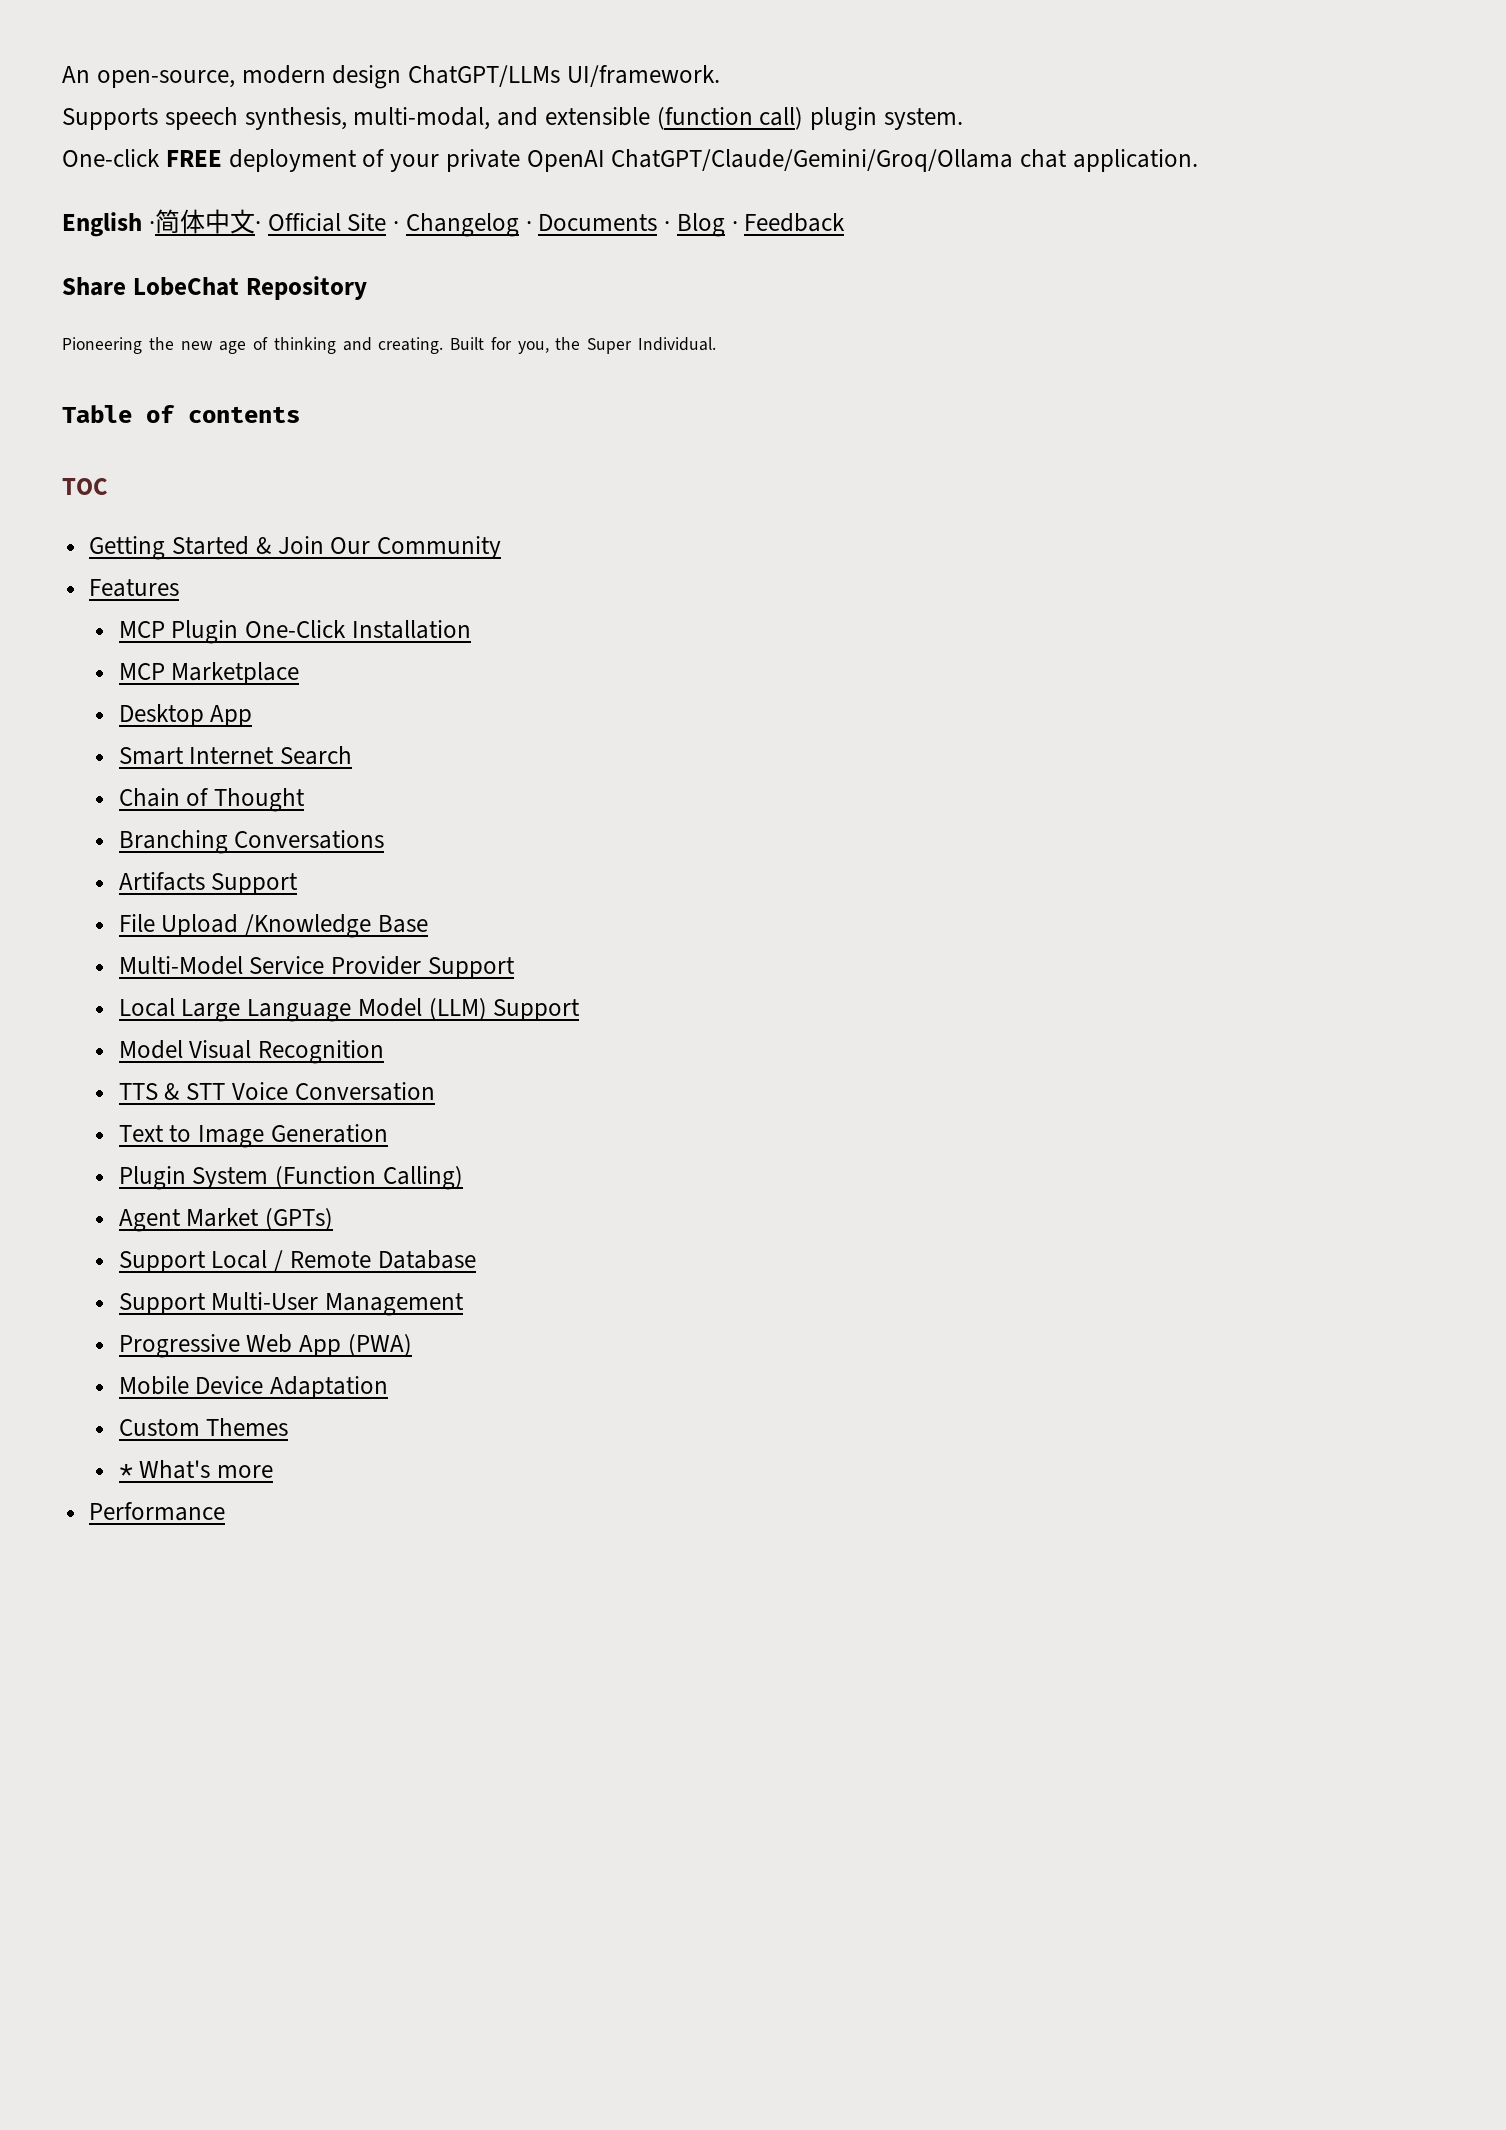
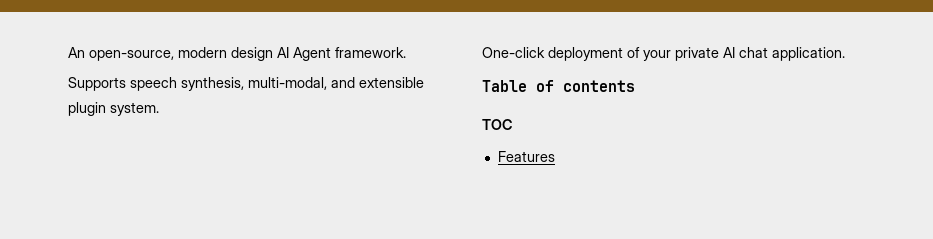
[408,65,720,87] ChatGPT/LLMs UI/framework. -> [277,47,406,61] AI Agent framework.
[656,107,804,130] (function call) -> (424, 82) none
[165,150,222,167] FREE -> (545, 52) none
[526,149,1014,172] OpenAI ChatGPT/Claude/Gemini/Groq/Ollama -> [723,47,735,58] AI
[62,209,846,237] [62,276,367,300] [62,337,716,354] [62,405,300,423] [62,478,108,495] [89,536,502,560] [89,579,180,597] [118,620,471,644] [118,662,300,685] [118,704,253,727] [118,746,353,765] [118,788,306,812] [118,830,385,854] [118,872,299,895] [118,914,428,938] [118,956,515,979] [118,998,581,1022] [118,1040,385,1064] [118,1082,435,1101] [118,1124,388,1148] [118,1166,463,1190] [118,1208,334,1232] [118,1250,476,1273] [118,1292,465,1316] [118,1334,412,1358] [118,1376,389,1399] [118,1418,289,1436] [118,1460,274,1479] [89,1502,226,1521] English ·简体中文· Official Site · Changelog · Documents · Blog · Feedback // Share LobeChat Repository // Pioneering the new age of thinking and creating. Built for you, the Super Individual. // Table of contents // TOC // Getting Started & Join Our Community // Features // MCP Plugin One-Click Installation // MCP Marketplace // Desktop App // Smart Internet Search // Chain of Thought // Branching Conversations // Artifacts Support // File Upload /Knowledge Base // Multi-Model Service Provider Support // Local Large Language Model (LLM) Support // Model Visual Recognition // TTS & STT Voice Conversation // Text to Image Generation // Plugin System (Function Calling) // Agent Market (GPTs) // Support Local / Remote Database // Support Multi-User Management // Progressive Web App (PWA) // Mobile Device Adaptation // Custom Themes // * What's more // Performance -> [482,80,635,92] [482,119,513,130] [497,151,555,162] Table of contents // TOC // Features

